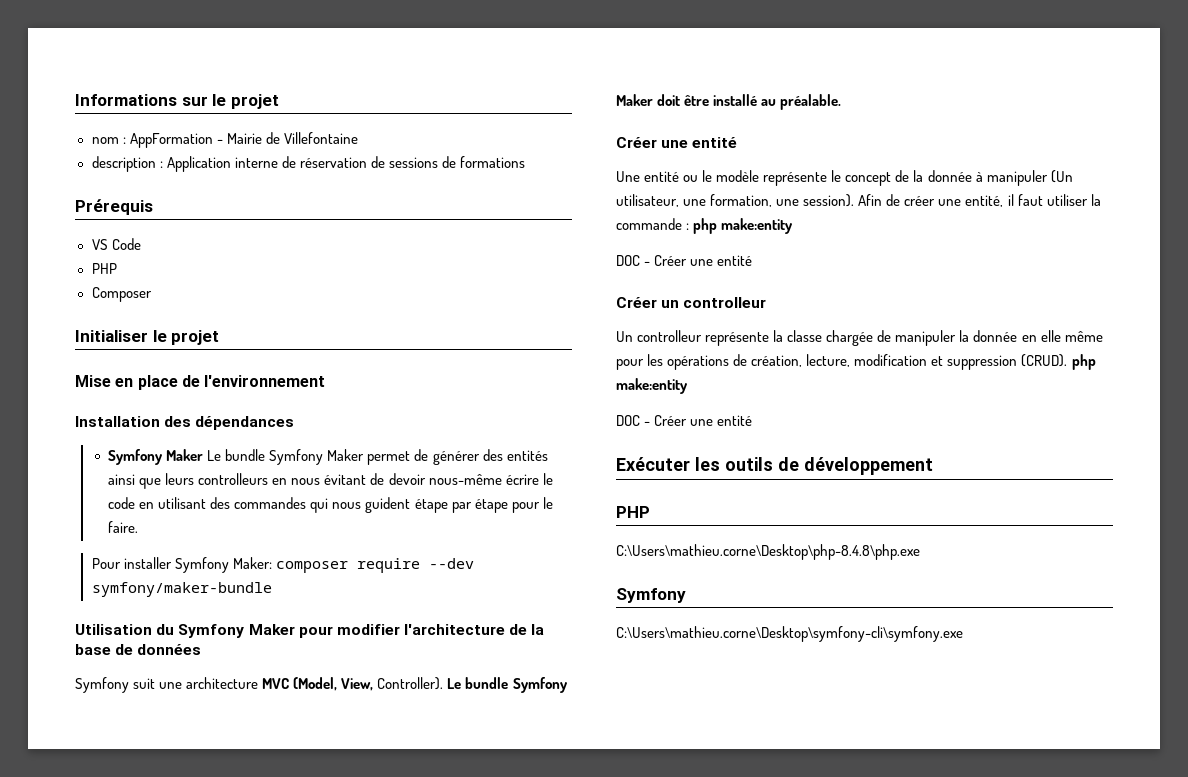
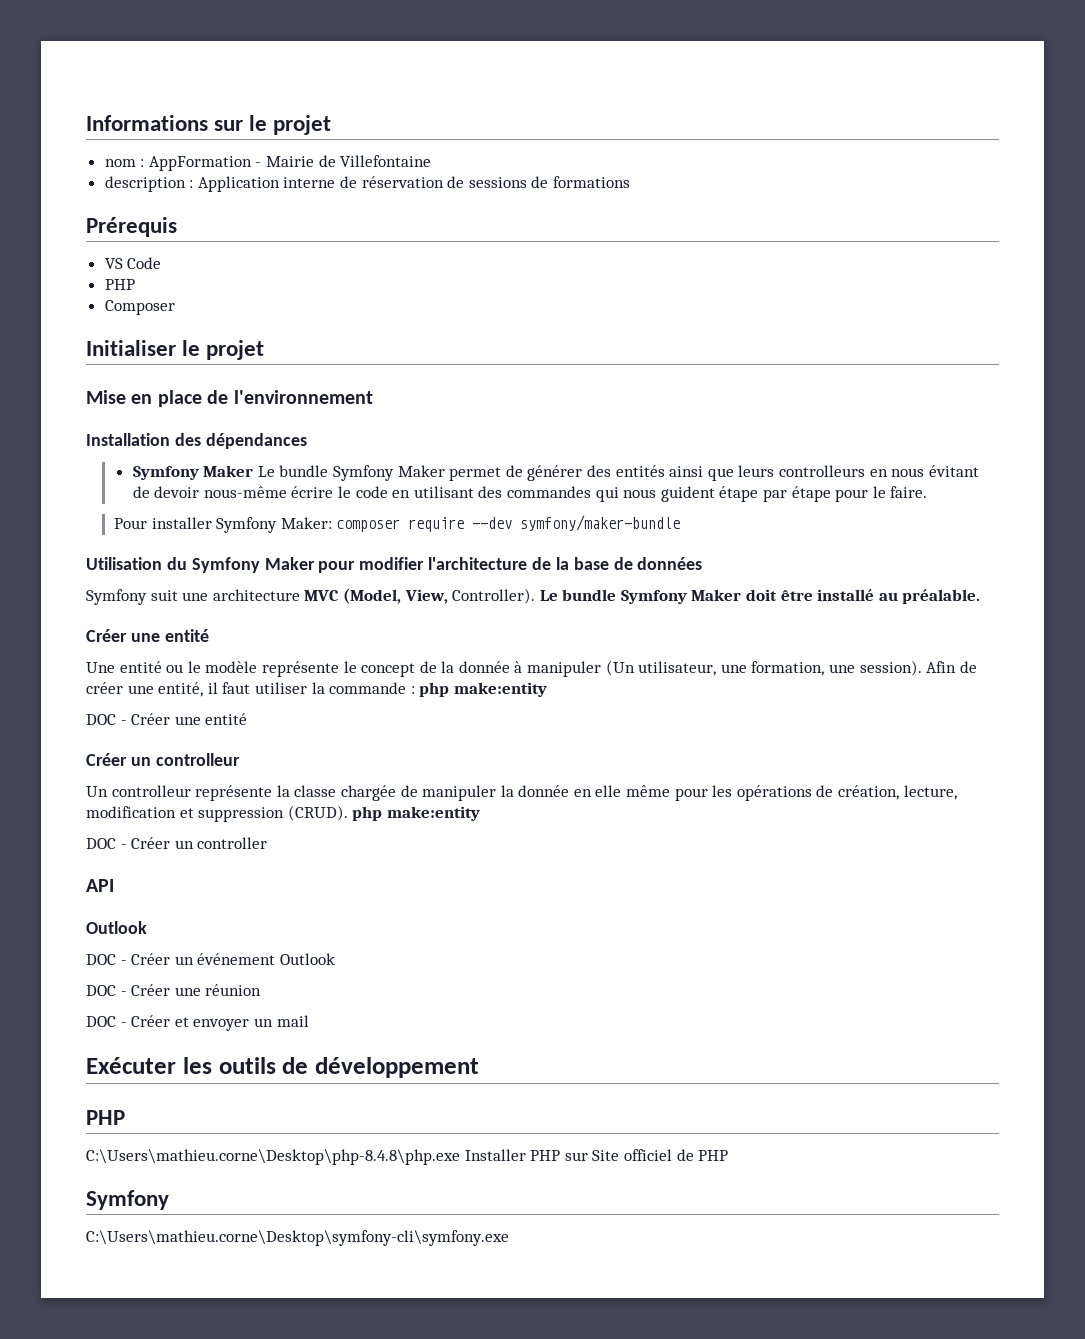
[690,415,753,426] une entité -> [174,837,268,849] [86,879,114,892] [86,921,147,934] [86,953,335,965] [86,984,262,996] [86,1015,309,1031] un controller // API // Outlook // DOC - Créer un événement Outlook // DOC - Créer une réunion // DOC - Créer et envoyer un mail
(920, 552) none -> [464,1149,729,1161] Installer PHP sur Site officiel de PHP

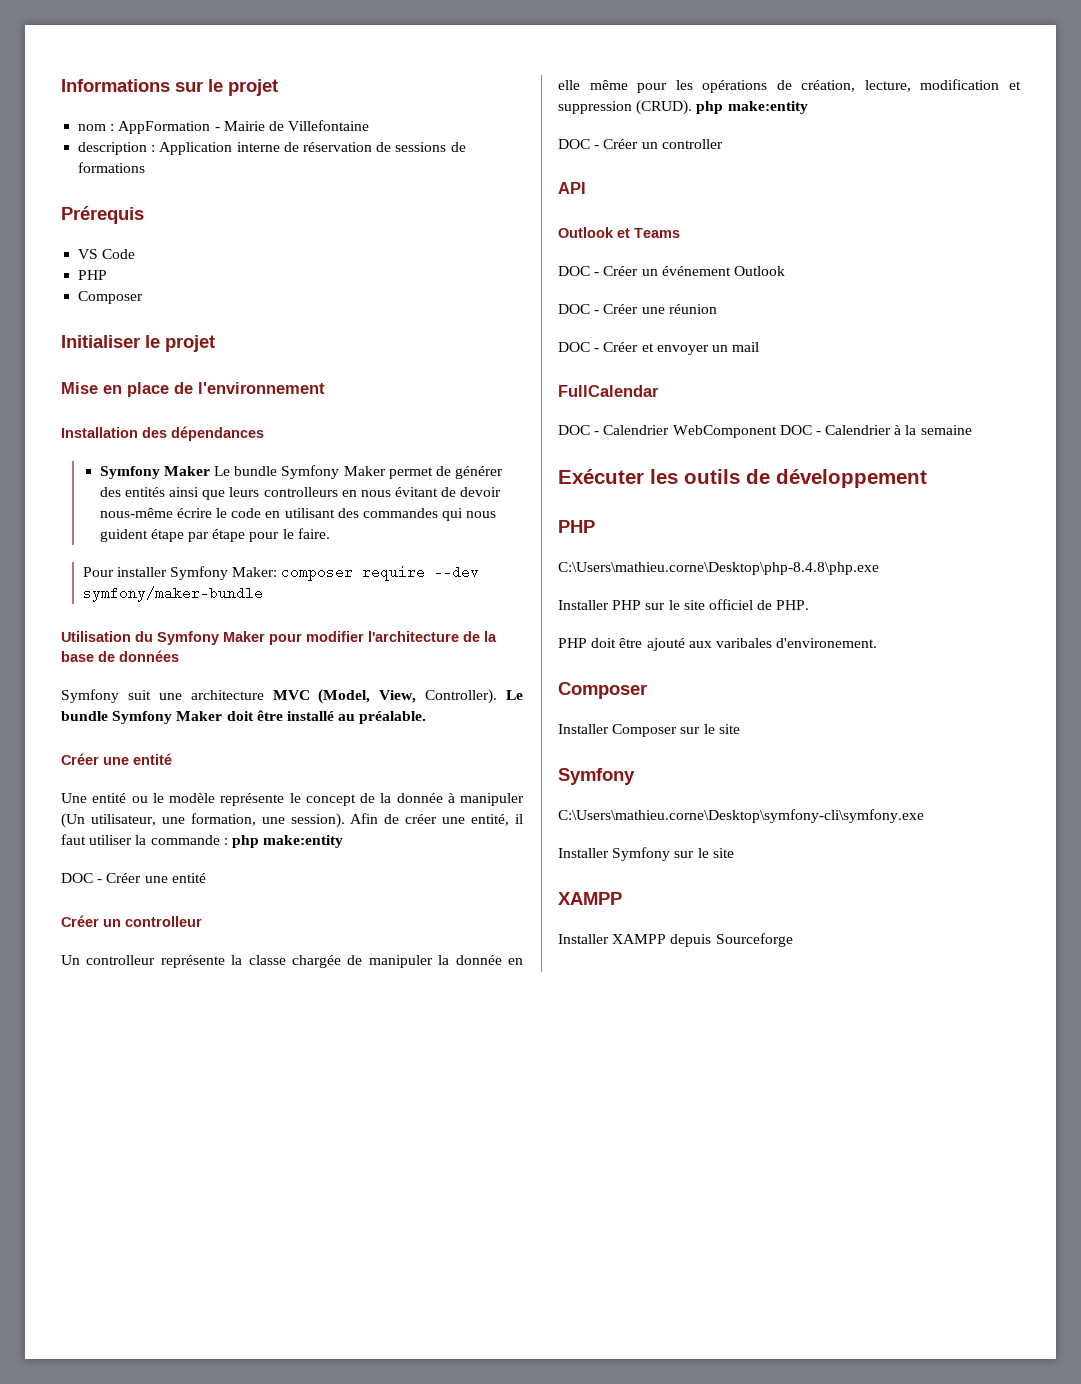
(147, 927) none -> [617,228,680,238] et Teams
(309, 1021) none -> [558,385,659,397] [558,425,972,438] // FullCalendar // DOC - Calendrier WebComponent DOC - Calendrier à la semaine
(460, 1157) none -> (879, 568) //
[592,1150,620,1161] Site -> [668,600,705,610] le site
[698,1150,729,1161] [86,1190,169,1210] [86,1230,509,1246] PHP // Symfony // C:\Users\mathieu.corne\Desktop\symfony-cli\symfony.exe -> [776,600,810,610] [558,638,878,651] [558,682,647,699] [558,724,740,737] [558,768,635,785] [558,809,924,823] [558,847,734,861] [558,892,622,905] [558,933,793,947] PHP. // PHP doit être ajouté aux varibales d'environement. // Composer // Installer Composer sur le site // Symfony // C:\Users\mathieu.corne\Desktop\symfony-cli\symfony.exe // Installer Symfony sur le site // XAMPP // Installer XAMPP depuis Sourceforge

